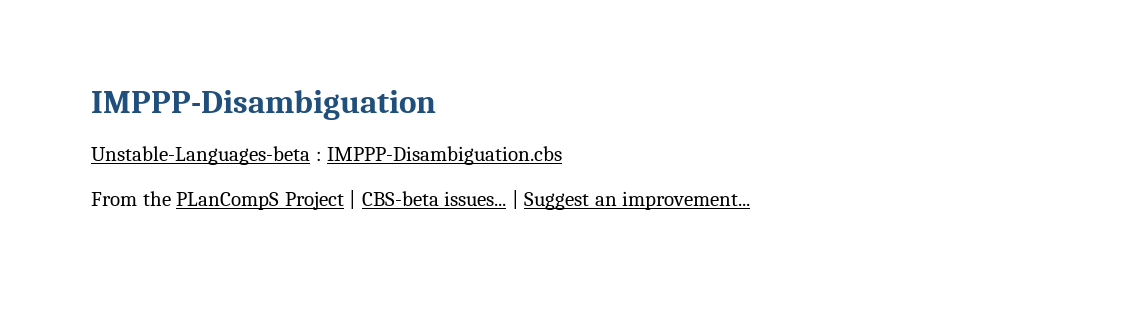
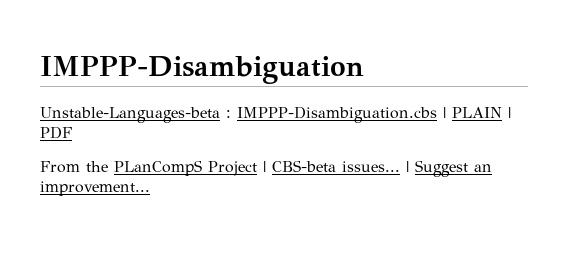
(563, 155) none -> [443,107,511,118] [40,126,72,139] | PLAIN | PDF

